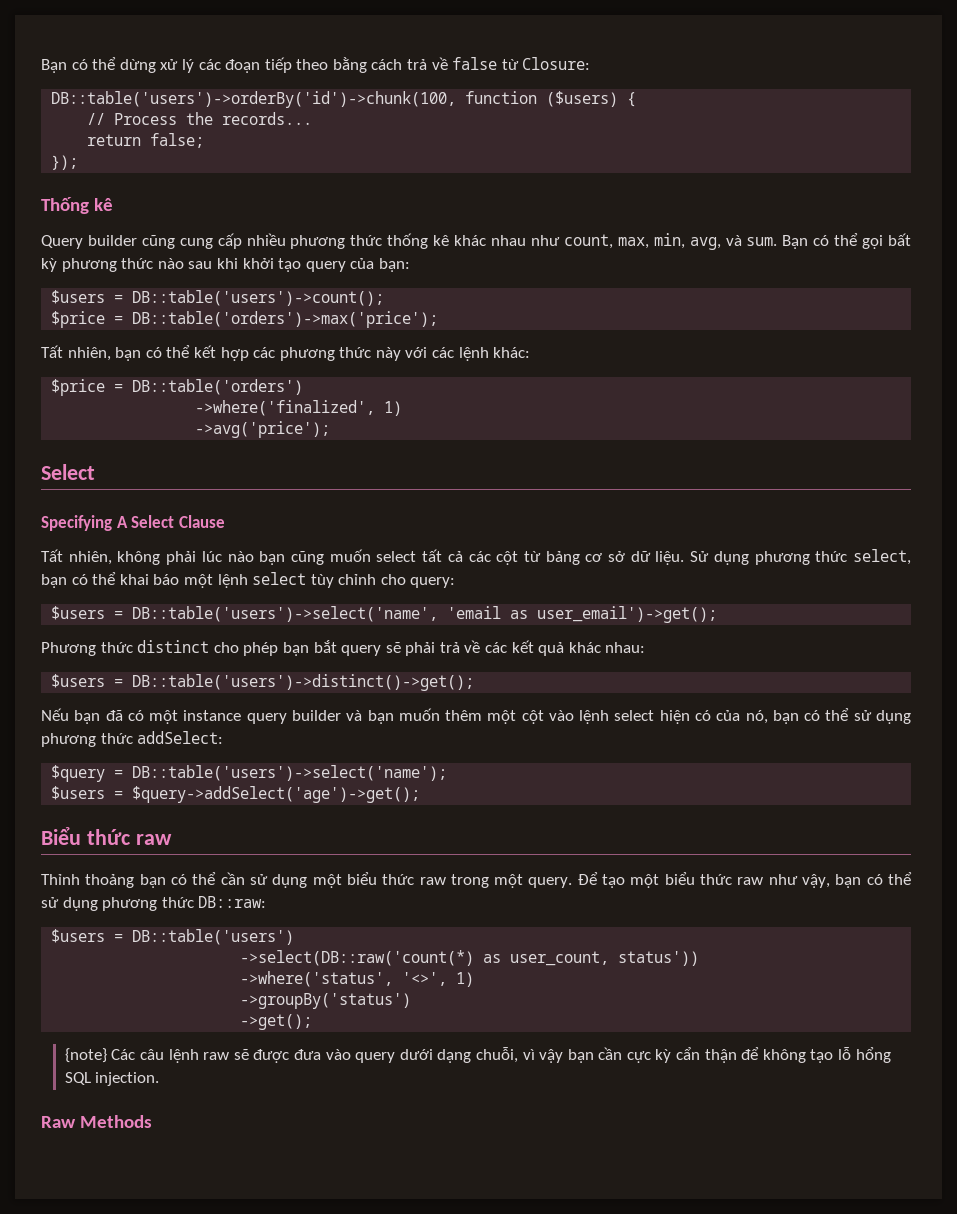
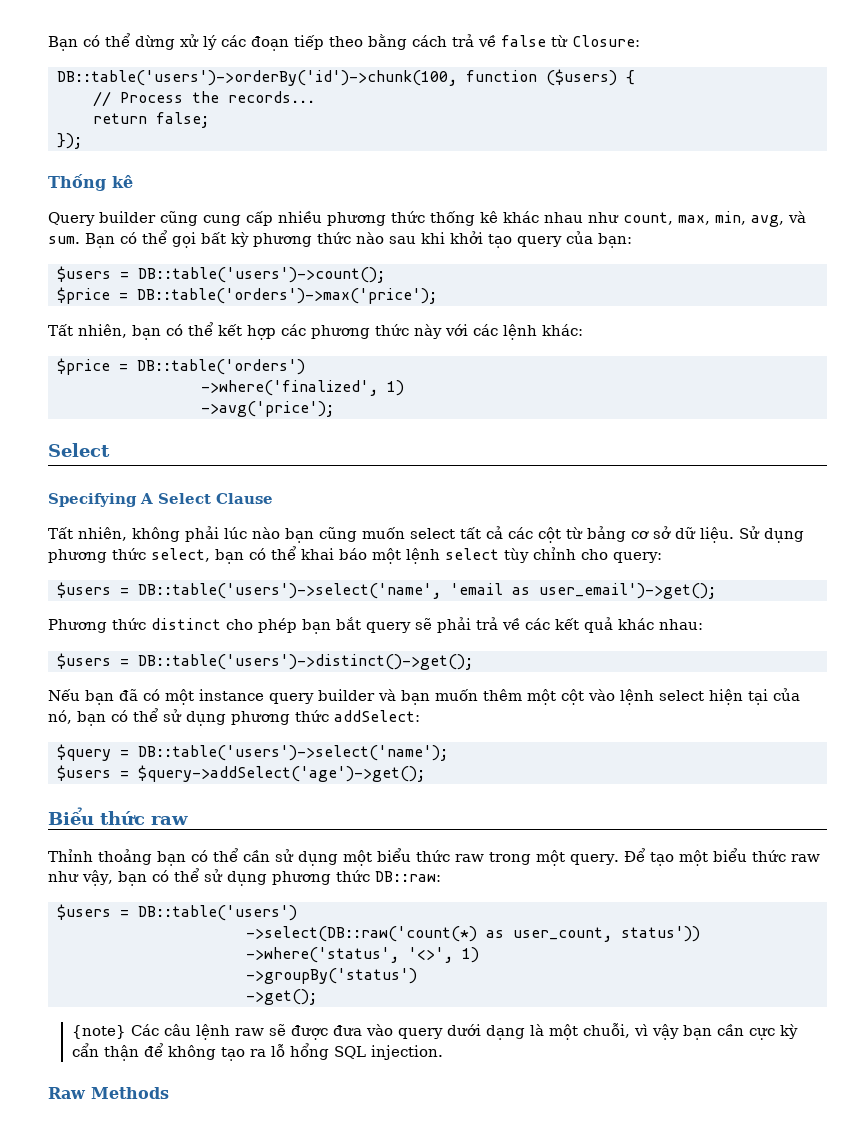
[695,710,712,721] có -> [748,689,768,705] tại
(472, 1056) none -> [529,1024,578,1040] là một
(834, 1056) none -> [249,1049,266,1057] ra

